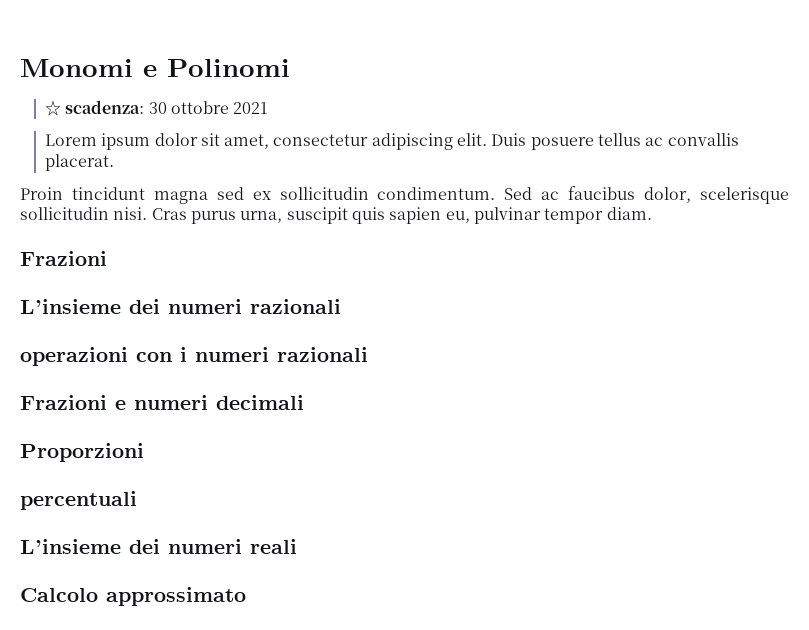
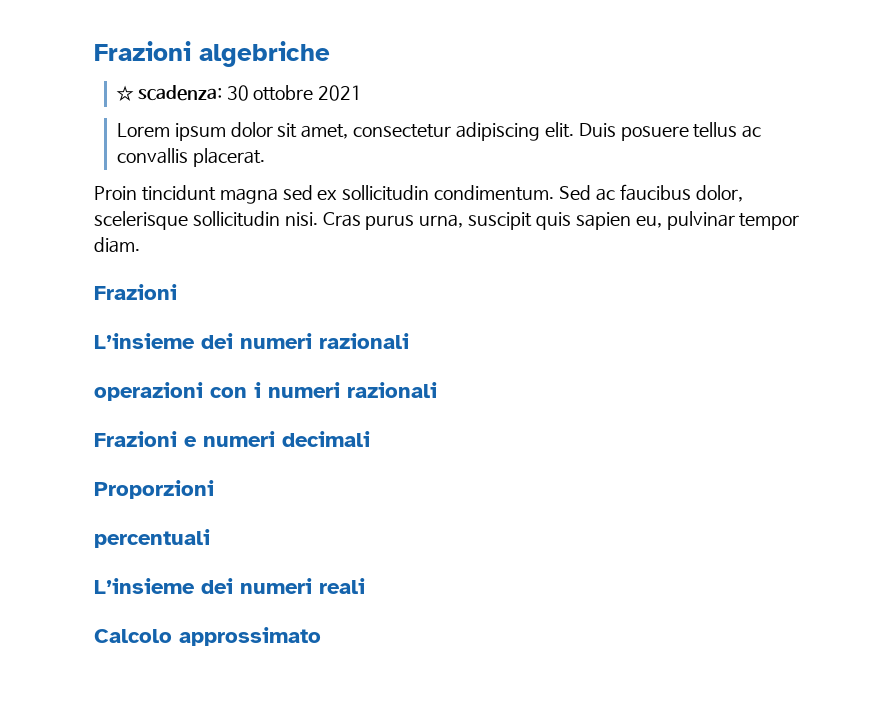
[20,59,290,77] Monomi e Polinomi -> [94,41,330,67] Frazioni algebriche

